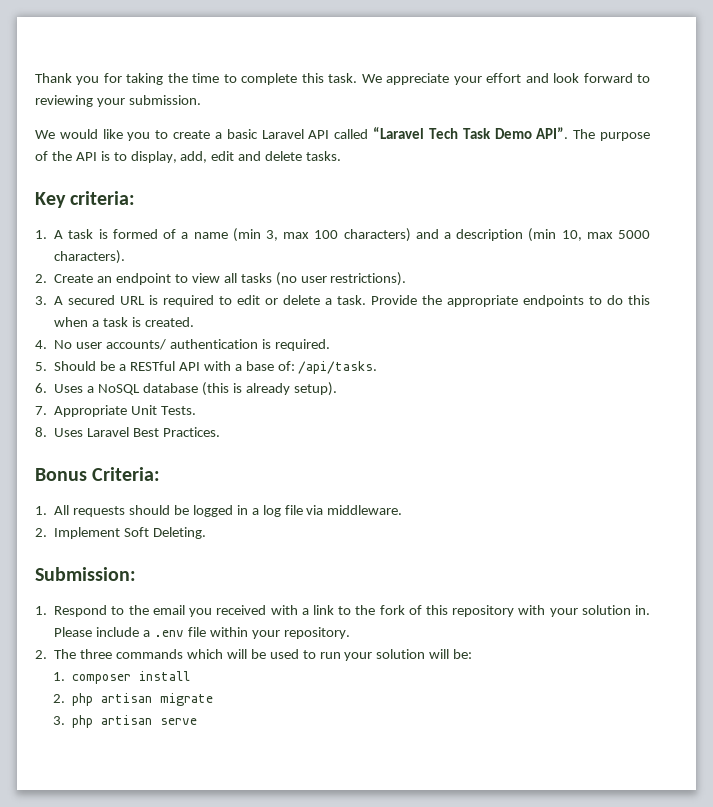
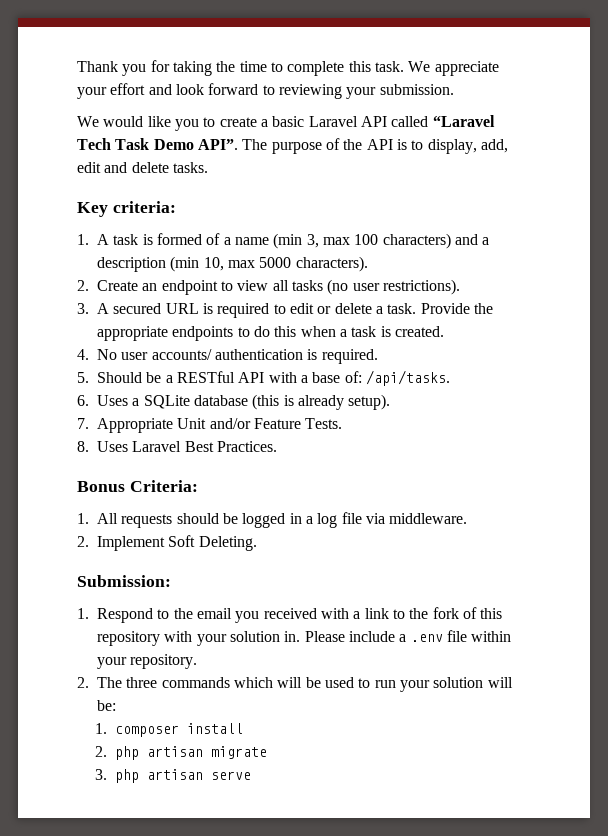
[98,384,141,395] NoSQL -> [143,395,190,409] SQLite
(158, 410) none -> [209,418,301,429] and/or Feature

